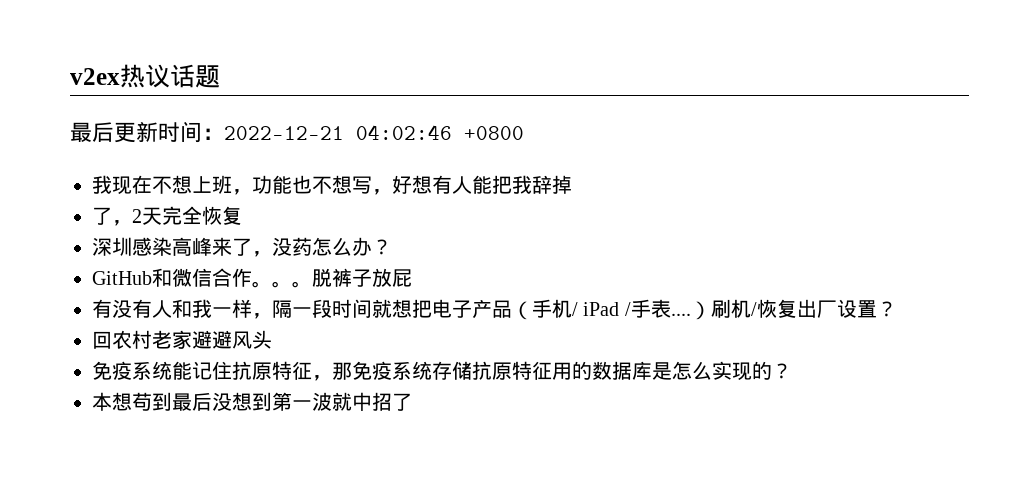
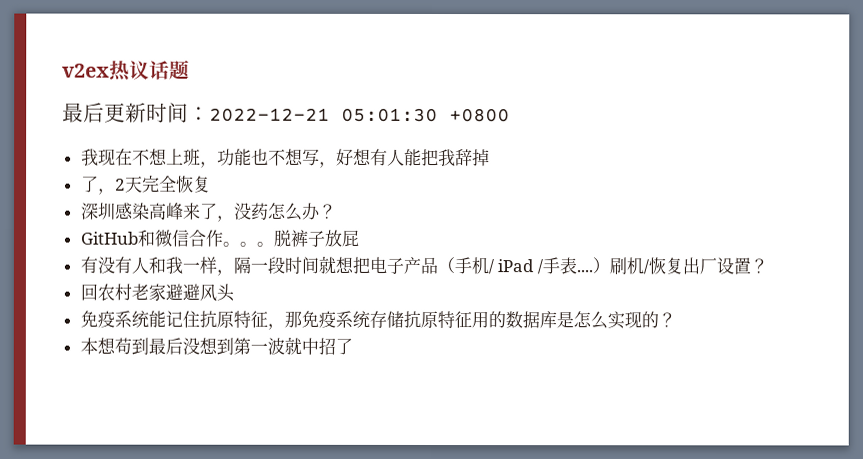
[356,125,452,140] 04:02:46 -> [341,107,438,123] 05:01:30

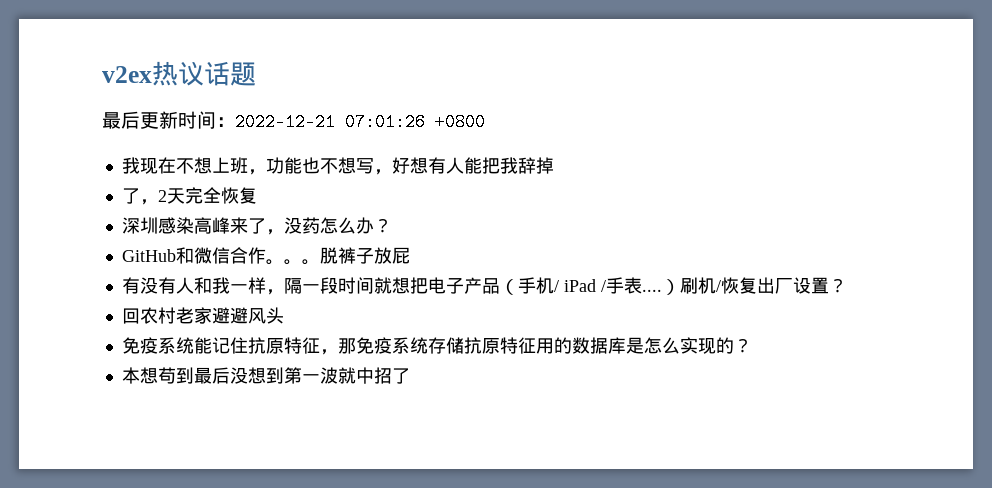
[341,107,438,123] 05:01:30 -> [345,113,425,131] 07:01:26

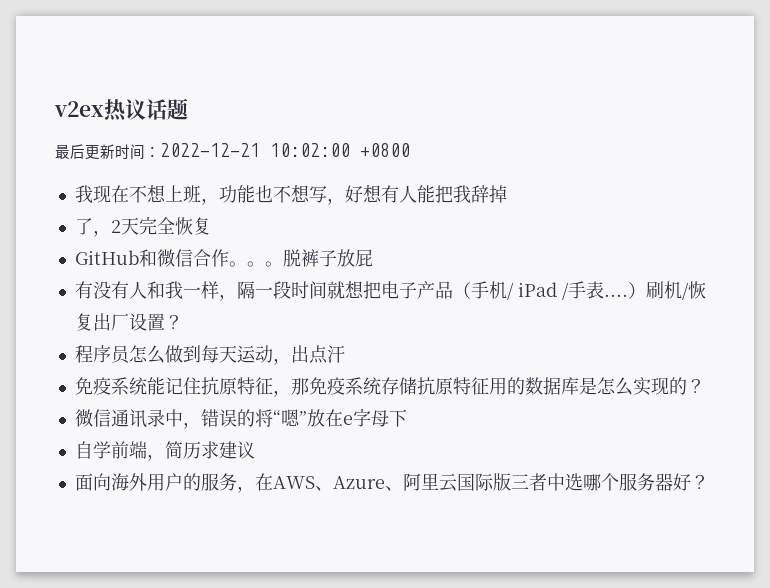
[345,113,425,131] 07:01:26 -> [270,143,350,157] 10:02:00
[121,217,392,235] // 深圳感染高峰来了，没药怎么办？ -> (211, 226) none
[121,307,284,324] 回农村老家避避风头 -> [74,345,345,365] 程序员怎么做到每天运动，出点汗
[121,367,410,384] 本想苟到最后没想到第一波就中招了 -> [74,408,407,429] [74,441,255,461] [74,473,709,493] 微信通讯录中，错误的将“嗯”放在e字母下 // 自学前端，简历求建议 // 面向海外用户的服务，在AWS、Azure、阿里云国际版三者中选哪个服务器好？

